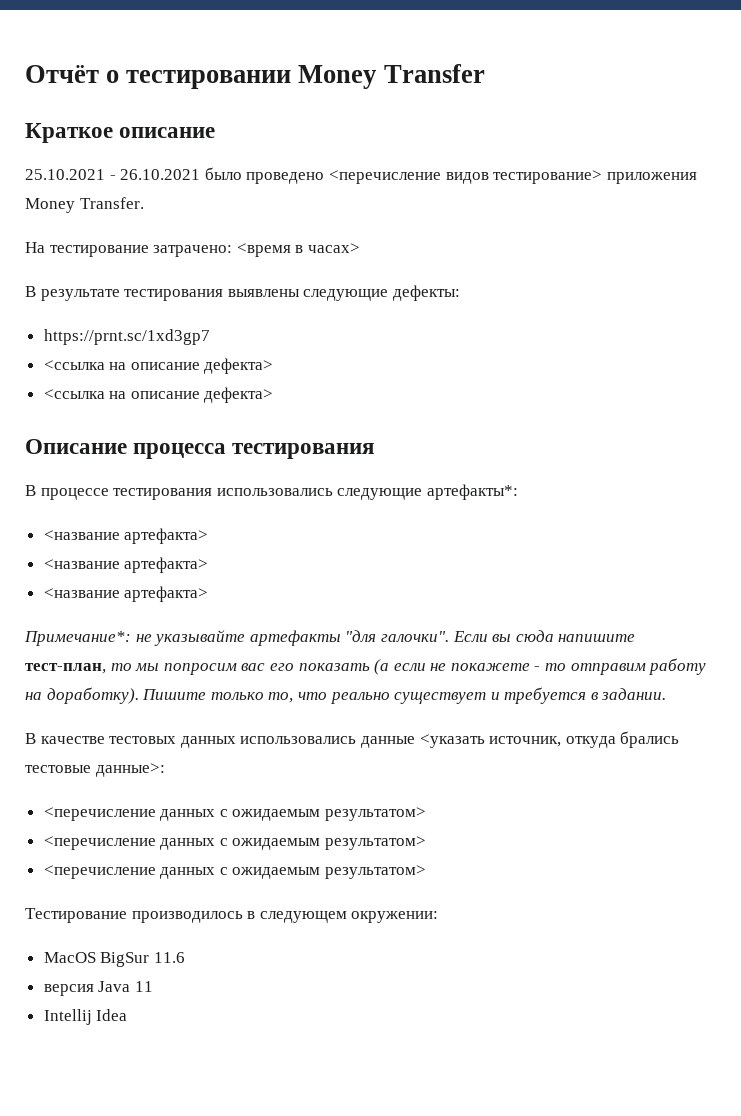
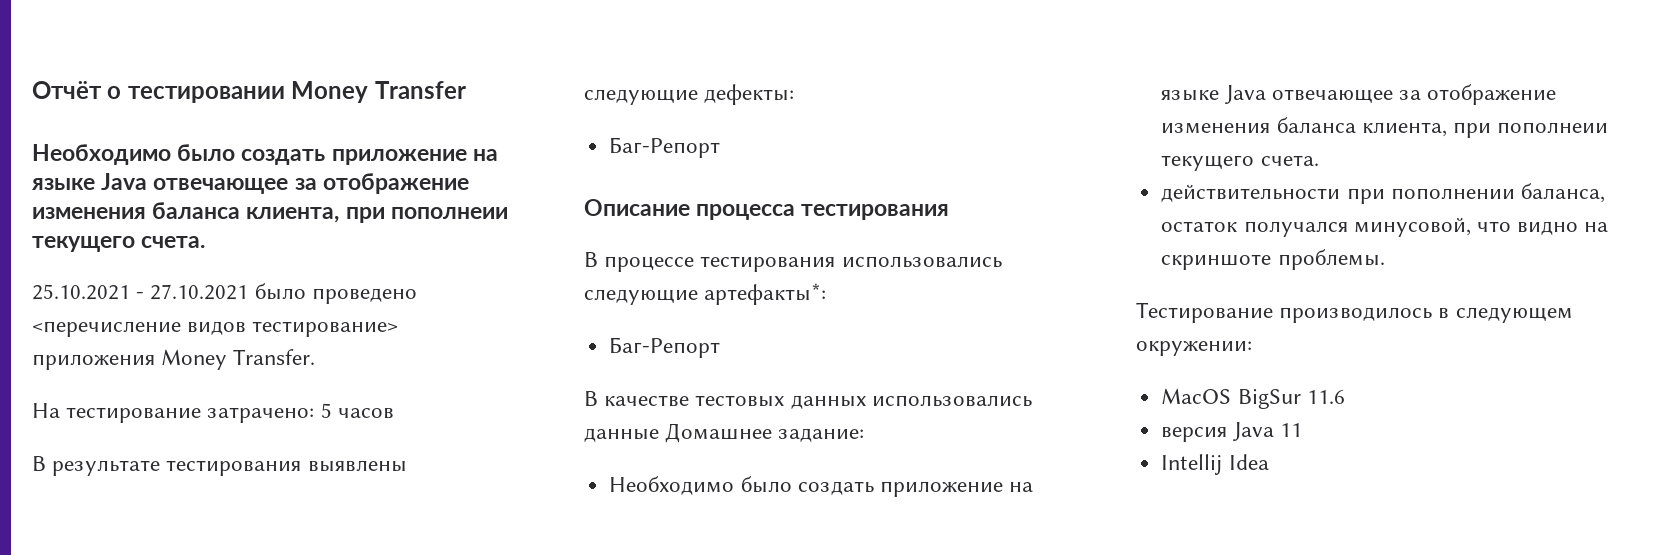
[25,123,216,143] Краткое описание -> [32,144,498,165] [32,173,469,194] [32,202,508,223] [32,236,206,252] Необходимо было создать приложение на языке Java отвечающее за отображение изменения баланса клиента, при пополнеии текущего счета.
[120,169,201,180] 26.10.2021 -> [150,284,249,300] 27.10.2021
[236,243,360,257] <время в часах> -> [320,403,394,419] 5 часов
[43,329,210,345] [43,358,274,374] [43,387,274,403] https://prnt.sc/1xd3gp7 // <ссылка на описание дефекта> // <ссылка на описание дефекта> -> [609,137,721,158] Баг-Репорт
[43,528,209,544] [43,557,209,573] [43,586,209,602] [24,630,636,646] [25,658,707,675] [25,687,667,704] <название артефакта> // <название артефакта> // <название артефакта> // Примечание*: не указывайте артефакты "для галочки". Если вы сюда напишите тест-план, то мы попросим вас его показать (а если не покажете - то отправим работу на доработку). Пишите только то, что реально существует и требуется в задании. -> [609,337,721,358] Баг-Репорт
[419,731,680,748] [25,763,165,777] [43,807,427,821] [43,836,427,850] [43,865,427,879] <указать источник, откуда брались тестовые данные>: // <перечисление данных с ожидаемым результатом> // <перечисление данных с ожидаемым результатом> // <перечисление данных с ожидаемым результатом> -> [665,423,865,443] [609,476,1034,497] [1161,84,1557,105] [1161,117,1609,138] [1161,155,1319,171] [1161,183,1605,204] [1161,217,1609,237] [1161,249,1385,270] Домашнее задание: // Необходимо было создать приложение на языке Java отвечающее за отображение изменения баланса клиента, при пополнеии текущего счета. // действительности при пополнении баланса, остаток получался минусовой, что видно на скриншоте проблемы.

